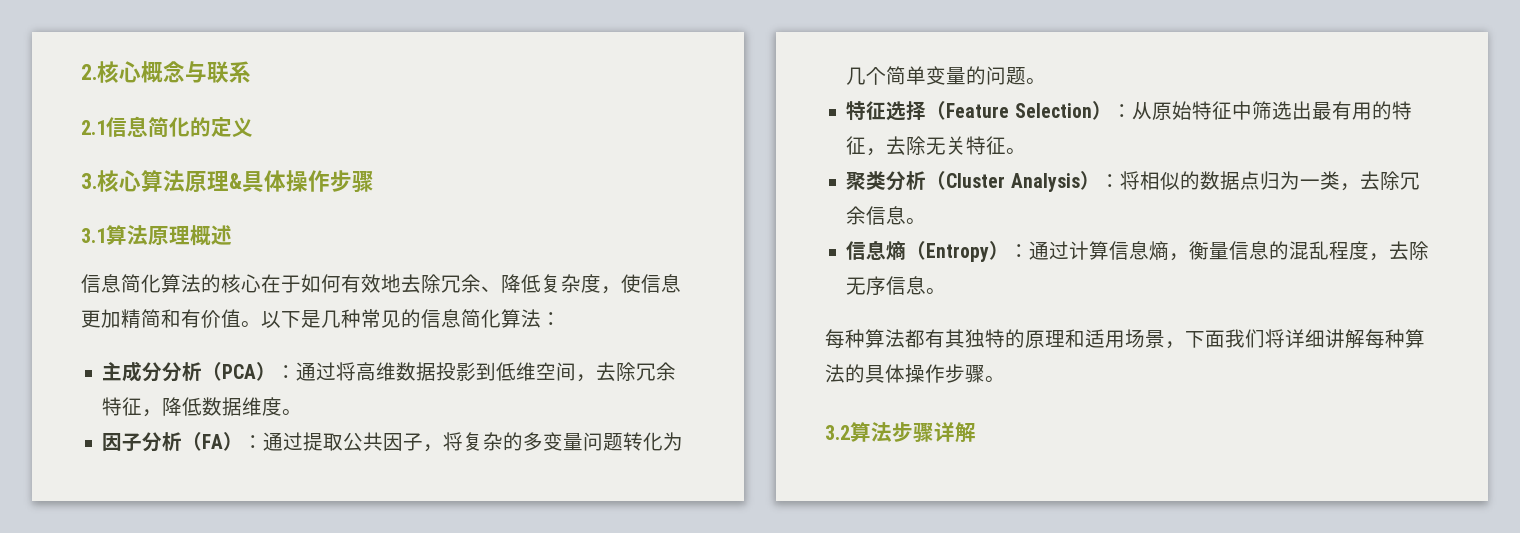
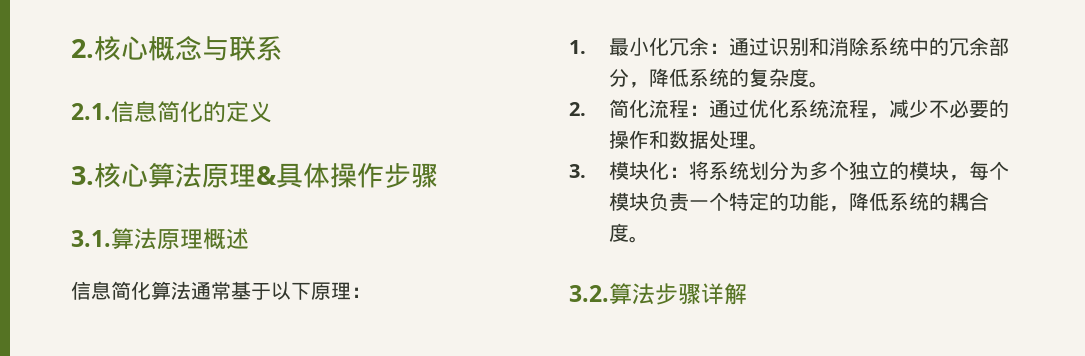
[81,120,106,135] 2.1 -> [71,103,111,120] 2.1.
[81,228,106,243] 3.1 -> [71,230,111,247] 3.1.
[201,274,681,294] [81,309,561,328] [102,361,677,382] [102,397,303,417] [102,432,684,452] [846,66,1047,85] [846,101,1412,121] [846,136,1027,156] [846,171,1420,192] [846,206,927,225] [846,240,1430,262] [846,276,947,296] [825,329,1425,349] [825,364,1005,383] [825,425,850,440] 的核心在于如何有效地去除冗余、降低复杂度，使信息更加精简和有价值。以下是几种常见的信息简化算法： // 主成分分析（PCA）：通过将高维数据投影到低维空间，去除冗余特征，降低数据维度。 // 因子分析（FA）：通过提取公共因子，将复杂的多变量问题转化为几个简单变量的问题。 // 特征选择（Feature Selection）：从原始特征中筛选出最有用的特征，去除无关特征。 // 聚类分析（Cluster Analysis）：将相似的数据点归为一类，去除冗余信息。 // 信息熵（Entropy）：通过计算信息熵，衡量信息的混乱程度，去除无序信息。 // 每种算法都有其独特的原理和适用场景，下面我们将详细讲解每种算法的具体操作步骤。 // 3.2 -> [191,281,371,300] [569,37,1009,56] [608,68,829,88] [569,99,1009,119] [608,130,769,150] [569,161,1009,181] [608,192,989,212] [608,223,649,243] [569,285,609,302] 通常基于以下原理： // 1.最小化冗余：通过识别和消除系统中的冗余部分，降低系统的复杂度。 // 2.简化流程：通过优化系统流程，减少不必要的操作和数据处理。 // 3.模块化：将系统划分为多个独立的模块，每个模块负责一个特定的功能，降低系统的耦合度。 // 3.2.

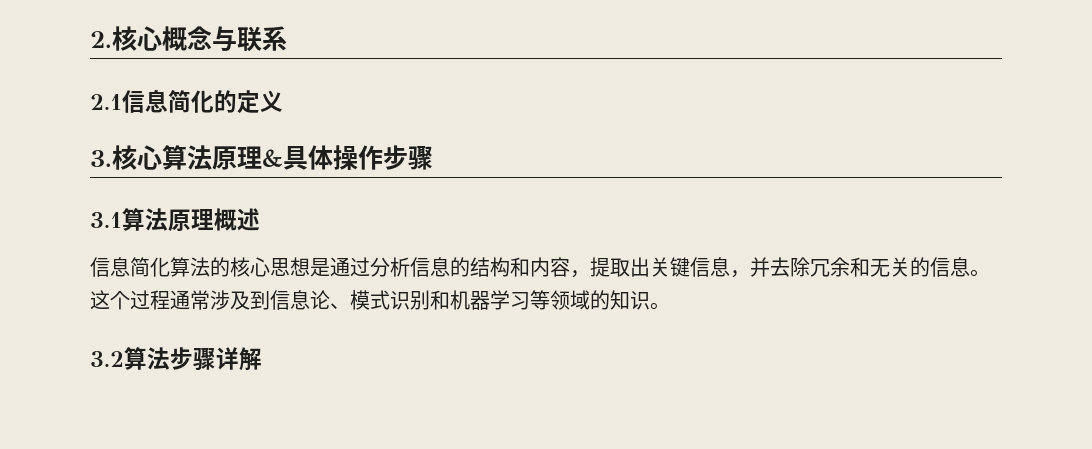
[71,103,111,120] 2.1. -> [90,94,122,110] 2.1
[71,230,111,247] 3.1. -> [90,212,122,228] 3.1
[191,281,371,300] [569,37,1009,56] [608,68,829,88] [569,99,1009,119] [608,130,769,150] [569,161,1009,181] [608,192,989,212] [608,223,649,243] [569,285,609,302] 通常基于以下原理： // 1.最小化冗余：通过识别和消除系统中的冗余部分，降低系统的复杂度。 // 2.简化流程：通过优化系统流程，减少不必要的操作和数据处理。 // 3.模块化：将系统划分为多个独立的模块，每个模块负责一个特定的功能，降低系统的耦合度。 // 3.2. -> [210,257,990,278] [90,290,670,310] [90,351,124,367] 的核心思想是通过分析信息的结构和内容，提取出关键信息，并去除冗余和无关的信息。这个过程通常涉及到信息论、模式识别和机器学习等领域的知识。 // 3.2

